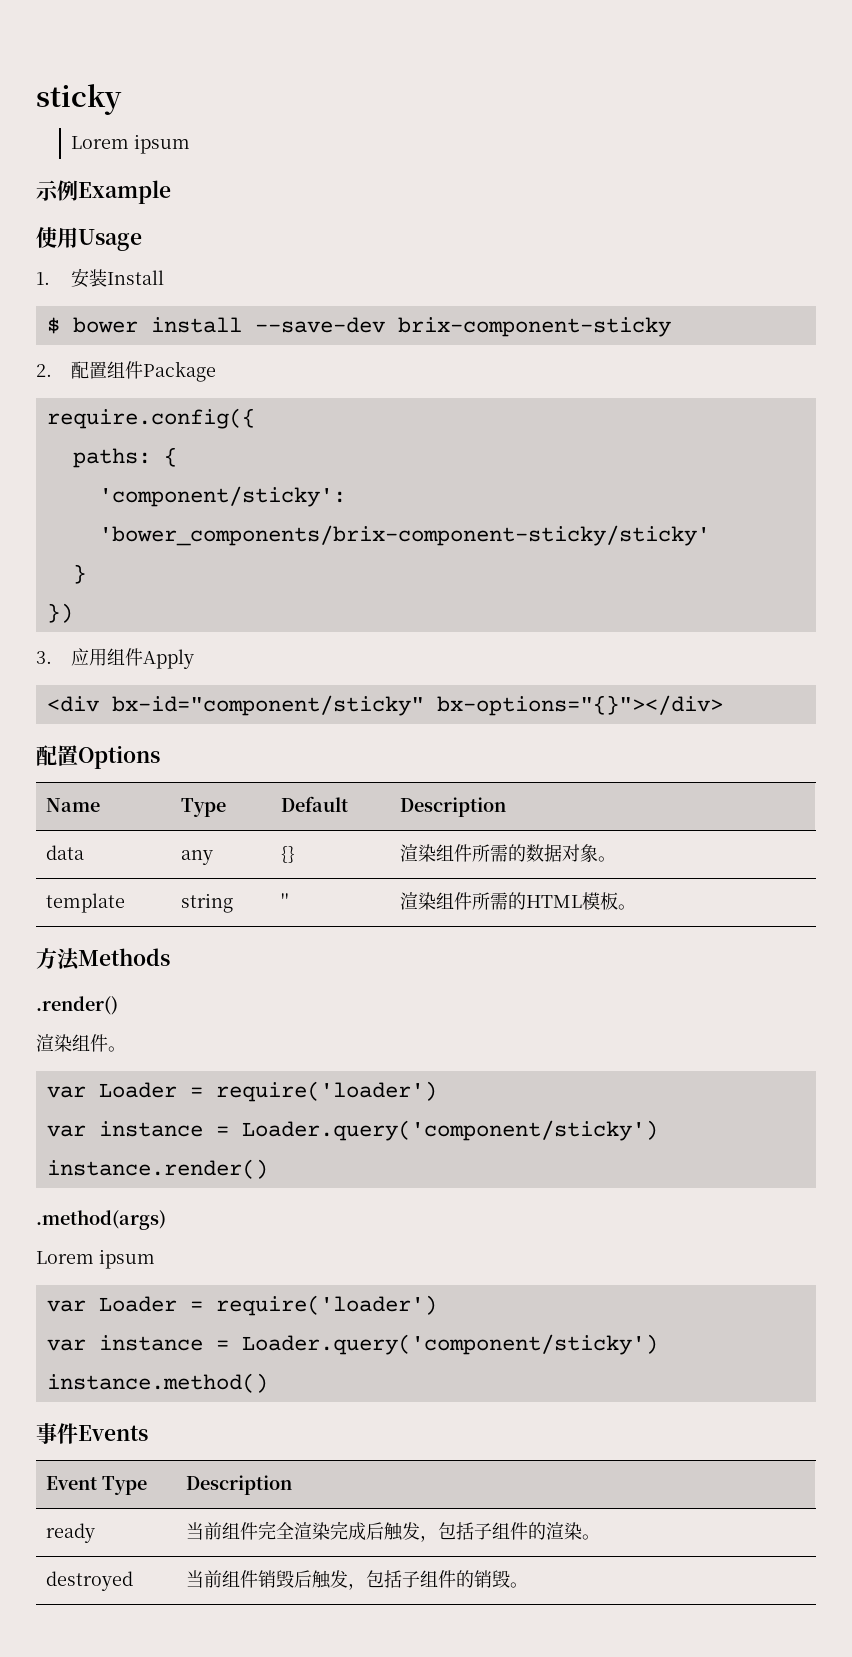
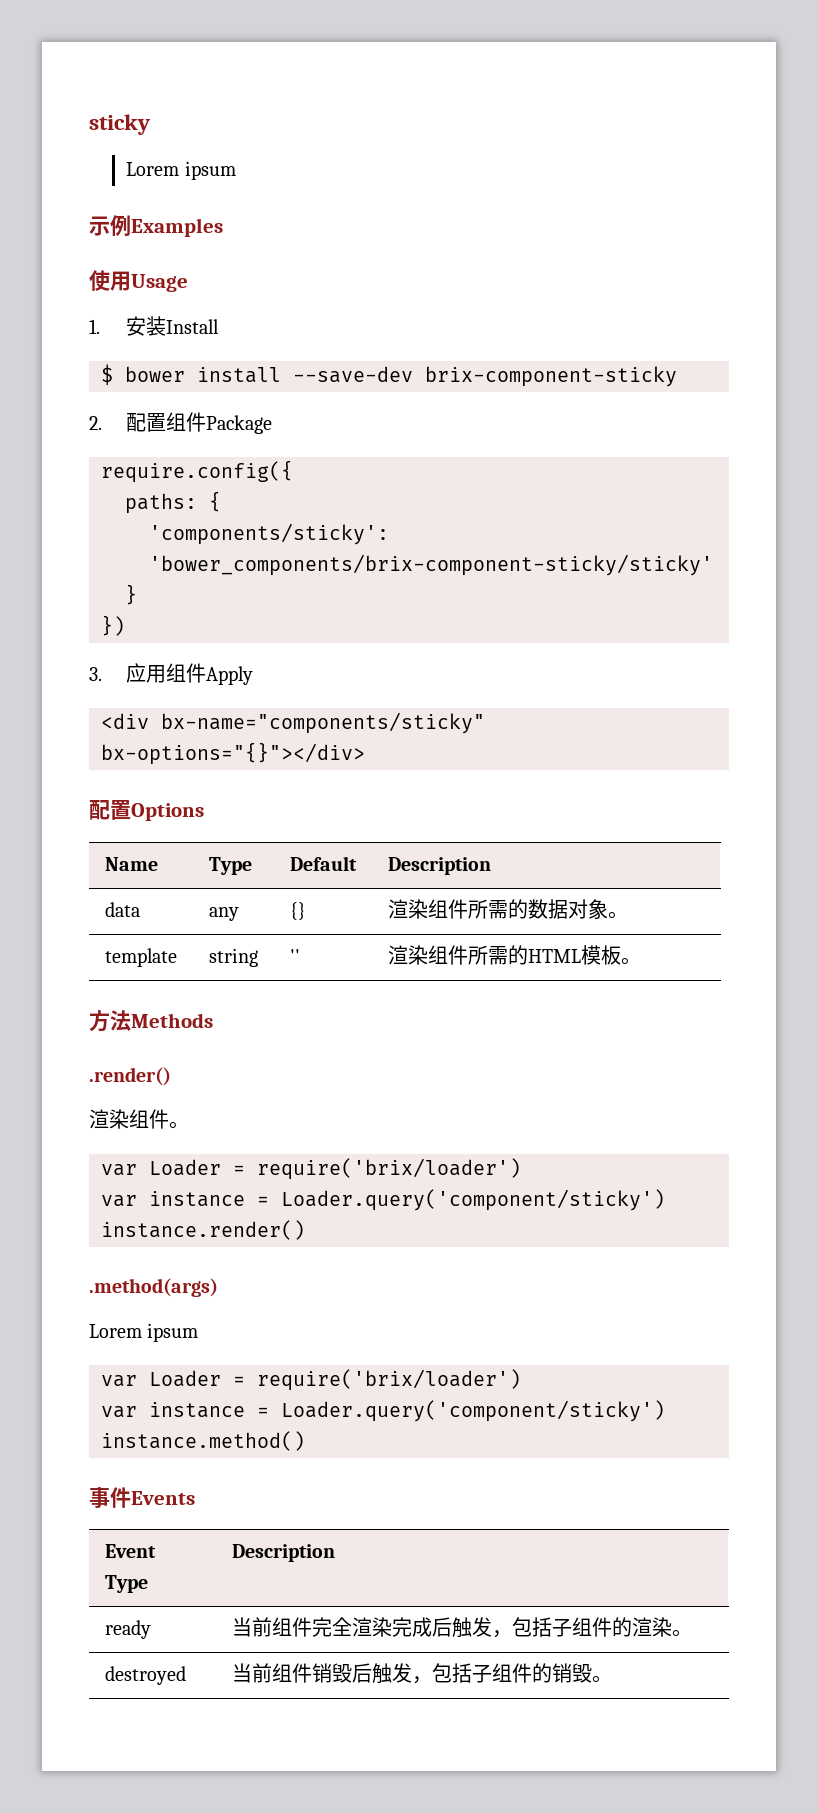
[78,180,171,204] Example -> [131,218,223,237] Examples
[98,486,346,507] 'component/sticky': -> [149,523,389,545] 'components/sticky':
[111,695,424,716] bx-id="component/sticky" -> [161,712,485,734] bx-name="components/sticky"
[215,1081,437,1102] require('loader') -> [257,1158,521,1180] require('brix/loader')
[215,1295,437,1316] require('loader') -> [257,1369,521,1391] require('brix/loader')

